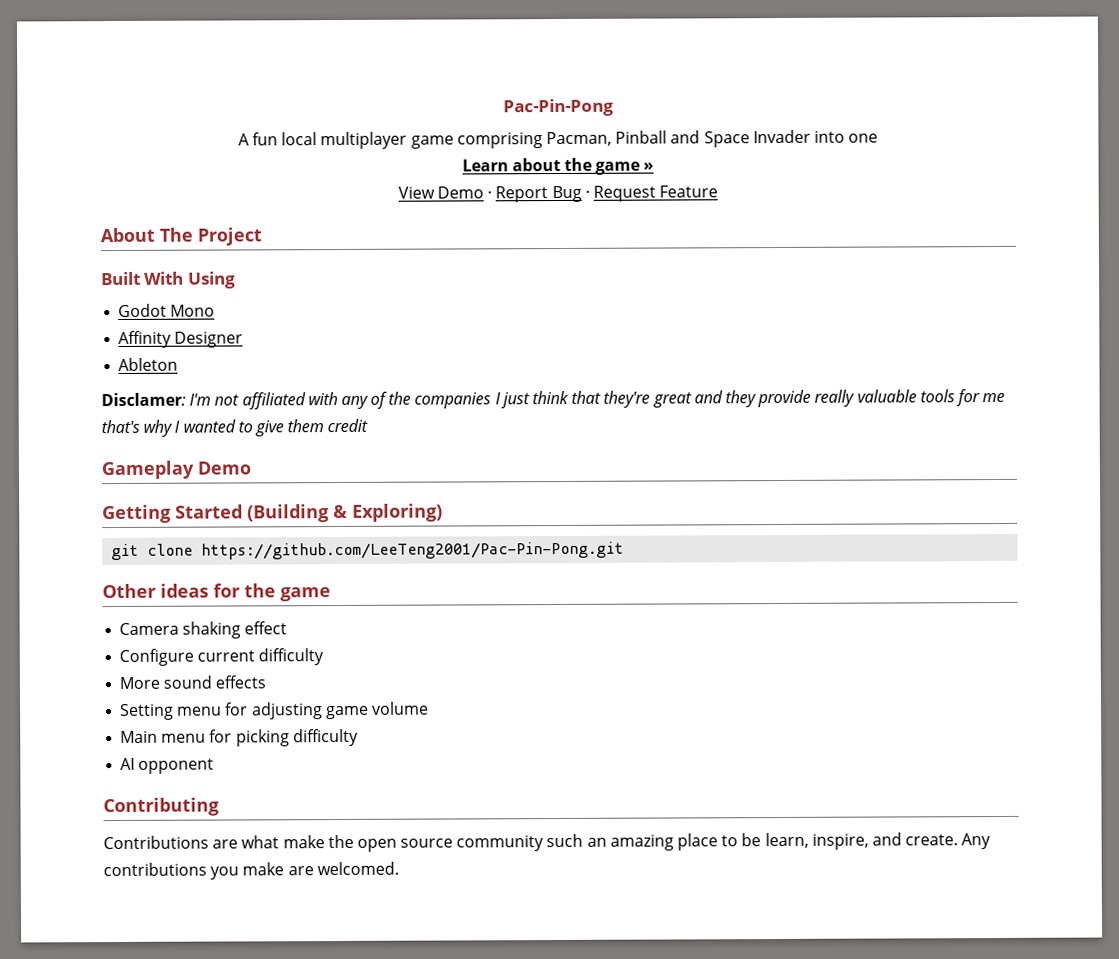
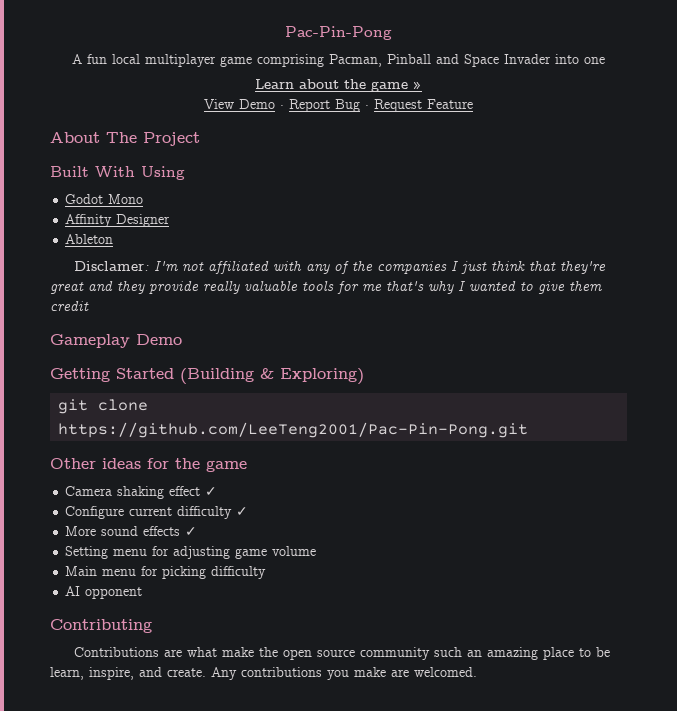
(288, 628) none -> [205,487,218,496] ✓
(325, 657) none -> [236,507,249,516] ✓
(267, 682) none -> [185,527,198,536] ✓

